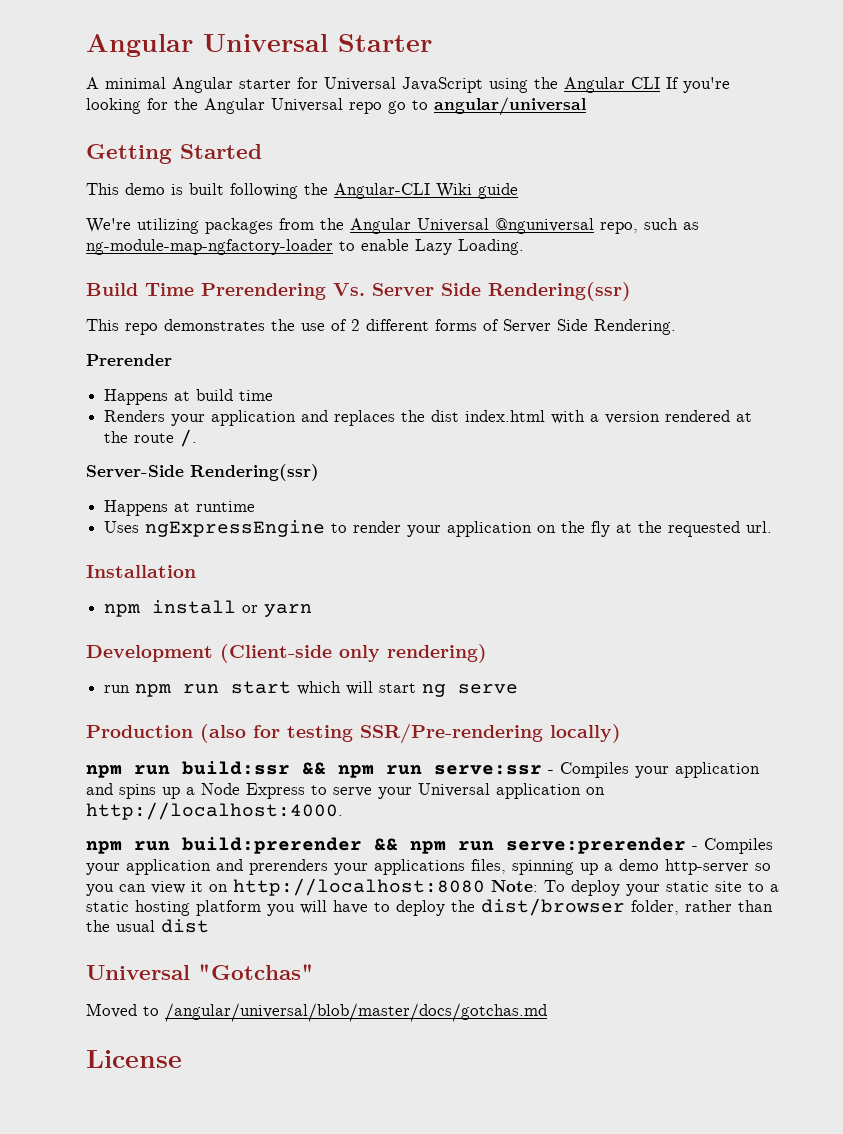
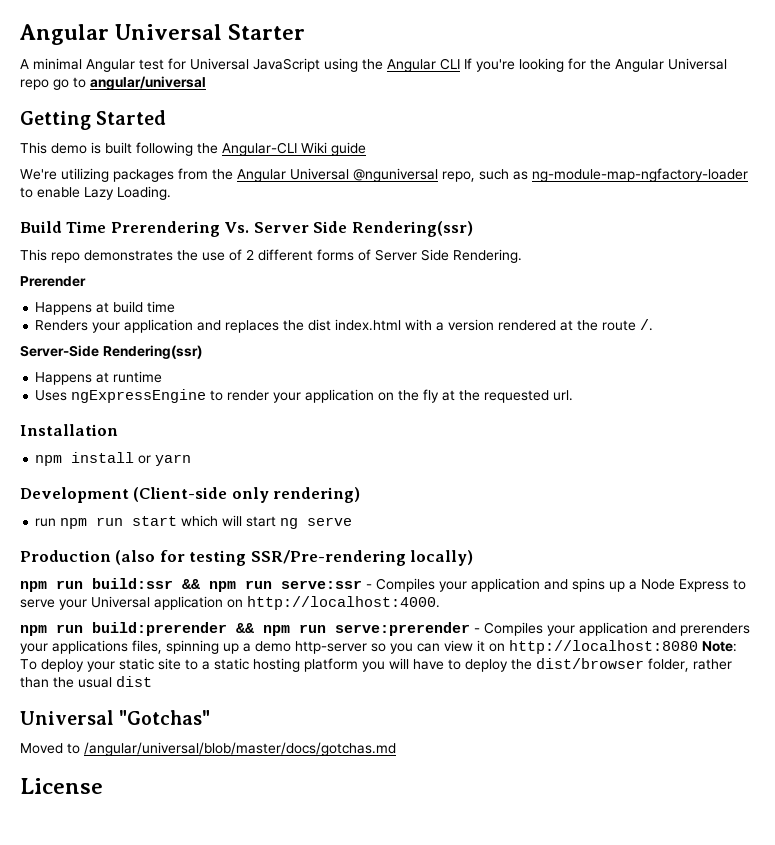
[239,79,291,89] starter -> [139,59,164,70] test

